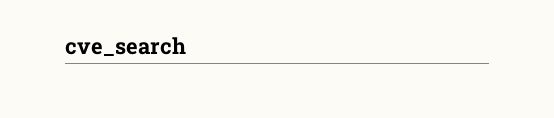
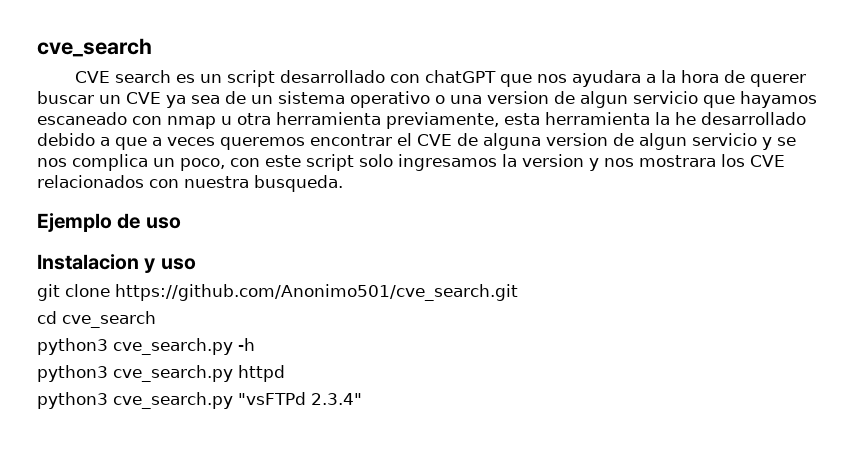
[65,37,186,56] cve_search -> [37,38,152,57] [75,70,807,87] [37,91,817,108] [37,112,806,129] [37,133,796,150] [37,154,785,171] [37,175,343,192] [37,213,181,232] [37,254,196,273] [37,284,518,301] [37,311,156,328] [37,338,255,355] [37,365,285,382] [37,392,362,409] cve_search // CVE search es un script desarrollado con chatGPT que nos ayudara a la hora de querer buscar un CVE ya sea de un sistema operativo o una version de algun servicio que hayamos escaneado con nmap u otra herramienta previamente, esta herramienta la he desarrollado debido a que a veces queremos encontrar el CVE de alguna version de algun servicio y se nos complica un poco, con este script solo ingresamos la version y nos mostrara los CVE relacionados con nuestra busqueda. // Ejemplo de uso // Instalacion y uso // git clone https://github.com/Anonimo501/cve_search.git // cd cve_search // python3 cve_search.py -h // python3 cve_search.py httpd // python3 cve_search.py "vsFTPd 2.3.4"

